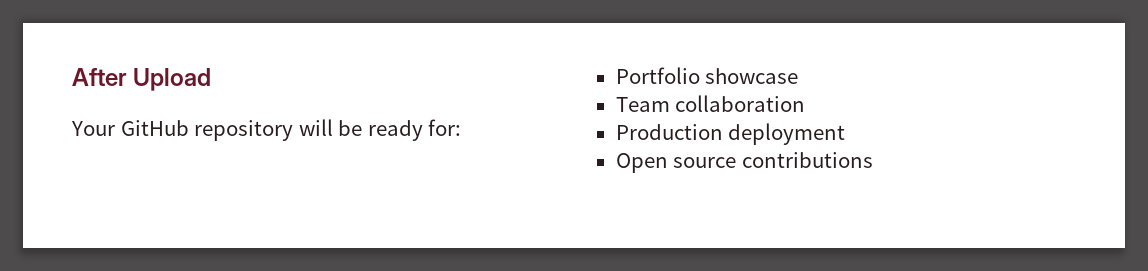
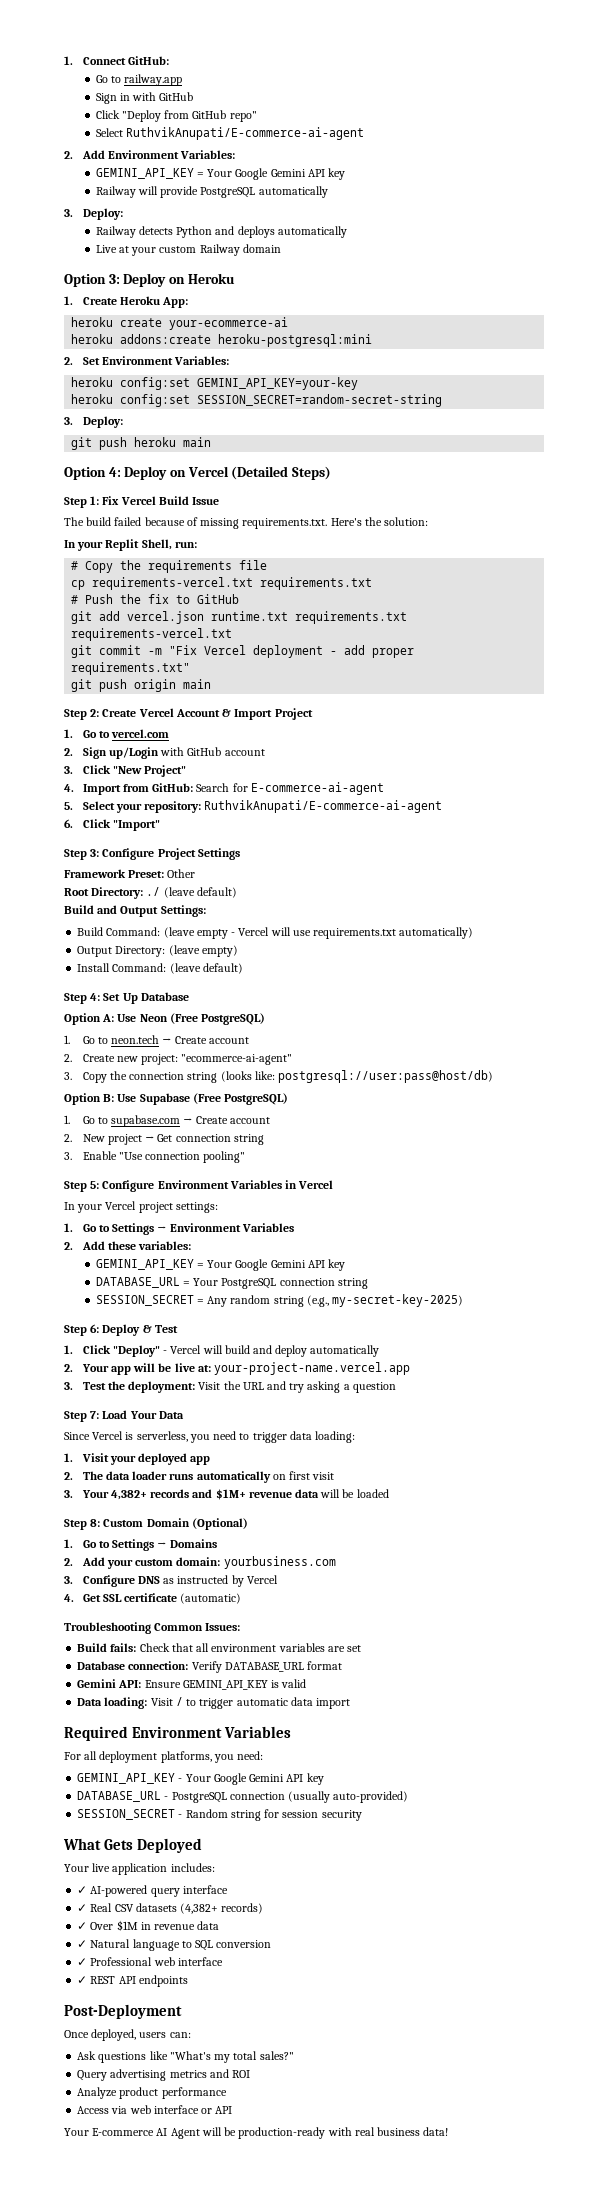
[72,68,212,91] [71,119,462,141] [615,67,799,84] [615,95,806,112] [615,123,846,145] [615,152,873,173] After Upload // Your GitHub repository will be ready for: // Portfolio showcase // Team collaboration // Production deployment // Open source contributions -> [64,56,169,65] [95,74,183,86] [95,92,194,104] [95,110,257,122] [95,127,364,140] [64,150,236,159] [95,168,346,180] [95,186,328,198] [64,208,123,220] [95,226,347,238] [95,244,281,256] [64,273,235,287] [64,296,189,308] [71,317,289,330] [71,334,373,347] [64,356,230,365] [71,377,359,390] [71,394,443,407] [64,416,123,428] [71,437,212,450] [64,466,331,480] [64,496,220,508] [64,517,429,529] [64,539,197,551] [71,560,268,573] [71,577,373,590] [71,594,240,604] [71,611,408,624] [71,628,233,641] [71,645,415,658] [71,662,191,675] [71,679,212,692] [64,708,313,720] [64,729,170,738] [64,747,265,759] [64,765,187,777] [64,782,384,795] [64,800,443,813] [64,819,160,831] [64,848,240,860] [64,869,196,878] [64,887,237,899] [64,905,206,917] [77,927,474,939] [77,945,238,957] [77,963,243,974] [64,992,189,1004] [64,1013,266,1025] [64,1035,249,1044] [64,1054,293,1065] [64,1070,493,1083] [64,1093,289,1105] [64,1115,270,1127] [64,1134,264,1145] [64,1151,246,1163] [64,1180,334,1192] [64,1201,218,1213] [64,1223,294,1235] [64,1241,192,1250] [95,1259,346,1271] [95,1277,368,1289] [95,1294,464,1307] [64,1324,178,1336] [64,1345,380,1357] [64,1362,410,1375] [64,1381,396,1393] [64,1410,184,1422] [64,1431,356,1443] [64,1453,211,1465] [64,1471,335,1483] [64,1489,389,1500] [64,1518,248,1530] [64,1539,217,1551] [64,1556,336,1569] [64,1575,278,1587] [64,1593,242,1604] [64,1622,241,1634] [77,1643,362,1652] [77,1661,343,1673] [77,1679,307,1690] [77,1697,351,1709] [64,1726,292,1741] [64,1751,264,1763] [77,1773,324,1785] [77,1791,409,1803] [77,1809,362,1821] [63,1838,203,1853] [64,1863,215,1875] [77,1885,228,1897] [77,1903,264,1914] [77,1920,220,1931] [77,1939,272,1951] [77,1957,223,1966] [77,1975,188,1987] [64,2004,182,2019] [64,2029,191,2041] [77,2051,294,2063] [77,2069,251,2081] [77,2087,227,2099] [77,2105,233,2114] [64,2127,449,2139] 1. Connect GitHub: // Go to railway.app // Sign in with GitHub // Click "Deploy from GitHub repo" // Select RuthvikAnupati/E-commerce-ai-agent // 2. Add Environment Variables: // GEMINI_API_KEY = Your Google Gemini API key // Railway will provide PostgreSQL automatically // 3. Deploy: // Railway detects Python and deploys automatically // Live at your custom Railway domain // Option 3: Deploy on Heroku // 1. Create Heroku App: // heroku create your-ecommerce-ai // heroku addons:create heroku-postgresql:mini // 2. Set Environment Variables: // heroku config:set GEMINI_API_KEY=your-key // heroku config:set SESSION_SECRET=random-secret-string // 3. Deploy: // git push heroku main // Option 4: Deploy on Vercel (Detailed Steps) // Step 1: Fix Vercel Build Issue // The build failed because of missing requirements.txt. Here's the solution: // In your Replit Shell, run: // # Copy the requirements file // cp requirements-vercel.txt requirements.txt // # Push the fix to GitHub // git add vercel.json runtime.txt requirements.txt requirements-vercel.txt // git commit -m "Fix Vercel deployment - add proper requirements.txt" // git push origin main // Step 2: Create Vercel Account & Import Project // 1. Go to vercel.com // 2. Sign up/Login with GitHub account // 3. Click "New Project" // 4. Import from GitHub: Search for E-commerce-ai-agent // 5. Select your repository: RuthvikAnupati/E-commerce-ai-agent // 6. Click "Import" // Step 3: Configure Project Settings // Framework Preset: Other // Root Directory: ./ (leave default) // Build and Output Settings: // Build Command: (leave empty - Vercel will use requirements.txt automatically) // Output Directory: (leave empty) // Install Command: (leave default) // Step 4: Set Up Database // Option A: Use Neon (Free PostgreSQL) // 1. Go to neon.tech → Create account // 2. Create new project: "ecommerce-ai-agent" // 3. Copy the connection string (looks like: postgresql://user:pass@host/db) // Option B: Use Supabase (Free PostgreSQL) // 1. Go to supabase.com → Create account // 2. New project → Get connection string // 3. Enable "Use connection pooling" // Step 5: Configure Environment Variables in Vercel // In your Vercel project settings: // 1. Go to Settings → Environment Variables // 2. Add these variables: // GEMINI_API_KEY = Your Google Gemini API key // DATABASE_URL = Your PostgreSQL connection string // SESSION_SECRET = Any random string (e.g., my-secret-key-2025) // Step 6: Deploy & Test // 1. Click "Deploy" - Vercel will build and deploy automatically // 2. Your app will be live at: your-project-name.vercel.app // 3. Test the deployment: Visit the URL and try asking a question // Step 7: Load Your Data // Since Vercel is serverless, you need to trigger data loading: // 1. Visit your deployed app // 2. The data loader runs automatically on first visit // 3. Your 4,382+ records and $1M+ revenue data will be loaded // Step 8: Custom Domain (Optional) // 1. Go to Settings → Domains // 2. Add your custom domain: yourbusiness.com // 3. Configure DNS as instructed by Vercel // 4. Get SSL certificate (automatic) // Troubleshooting Common Issues: // Build fails: Check that all environment variables are set // Database connection: Verify DATABASE_URL format // Gemini API: Ensure GEMINI_API_KEY is valid // Data loading: Visit / to trigger automatic data import // Required Environment Variables // For all deployment platforms, you need: // GEMINI_API_KEY - Your Google Gemini API key // DATABASE_URL - PostgreSQL connection (usually auto-provided) // SESSION_SECRET - Random string for session security // What Gets Deployed // Your live application includes: // ✓ AI-powered query interface // ✓ Real CSV datasets (4,382+ records) // ✓ Over $1M in revenue data // ✓ Natural language to SQL conversion // ✓ Professional web interface // ✓ REST API endpoints // Post-Deployment // Once deployed, users can: // Ask questions like "What's my total sales?" // Query advertising metrics and ROI // Analyze product performance // Access via web interface or API // Your E-commerce AI Agent will be production-ready with real business data!

